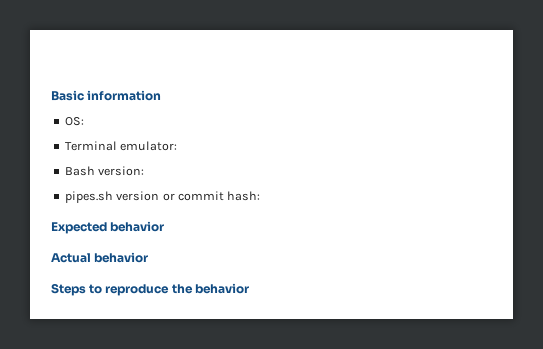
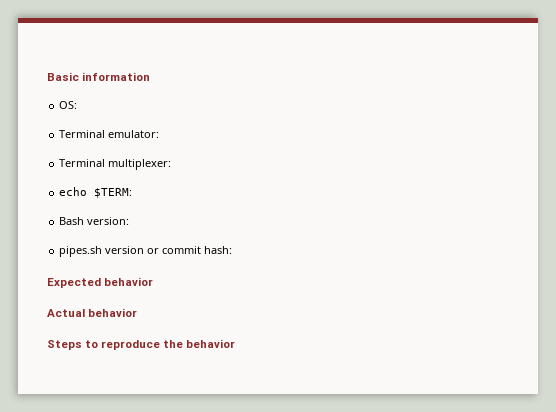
(178, 146) none -> [59,159,172,170] [59,187,133,198] // Terminal multiplexer: // echo $TERM:

